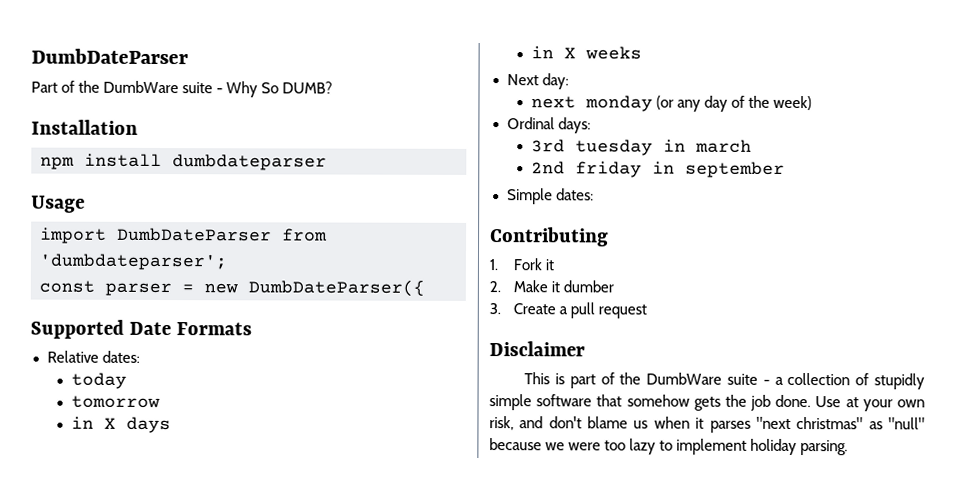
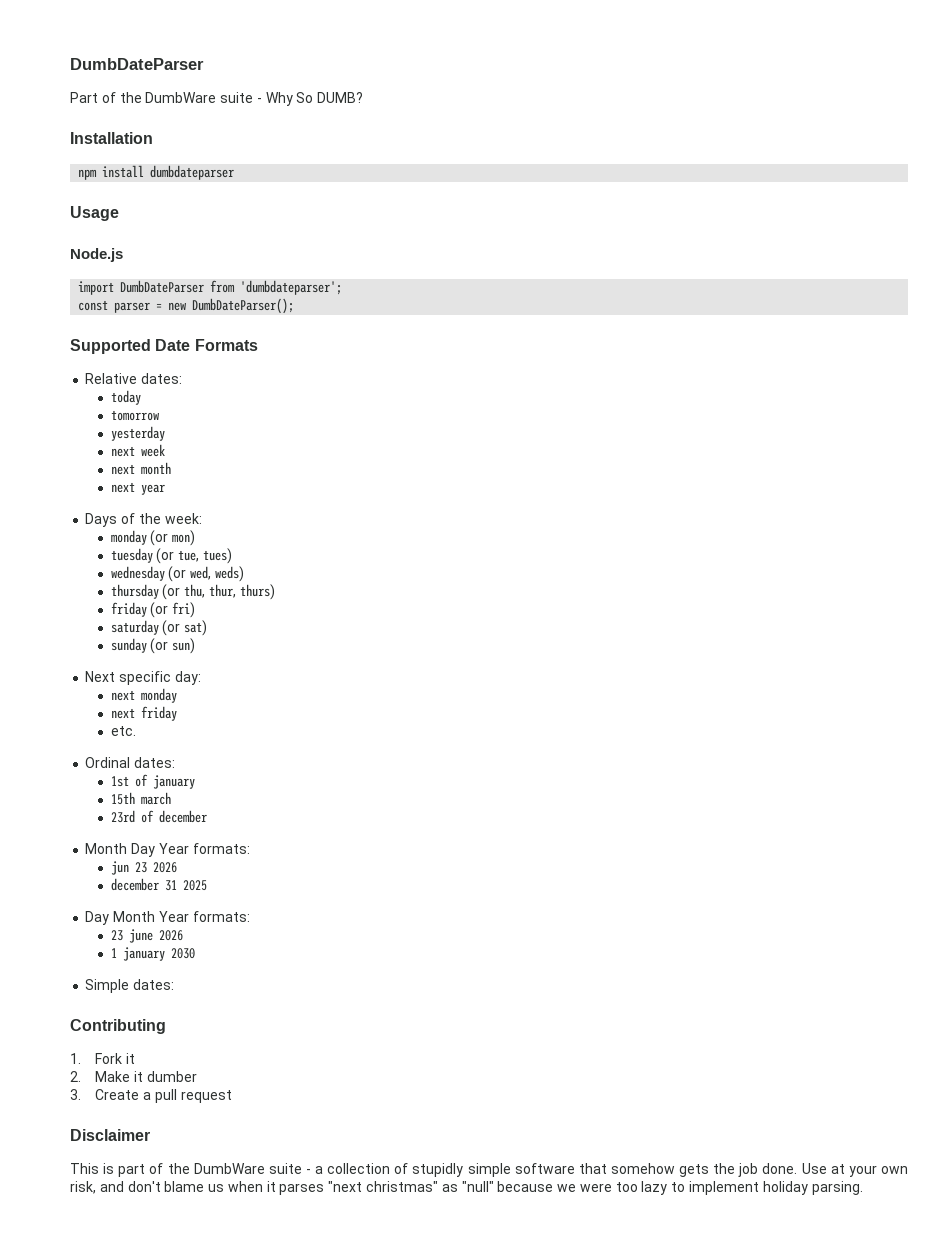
(85, 204) none -> [70,248,123,262] // Node.js
[248,279,425,297] DumbDateParser({ -> [192,298,295,314] DumbDateParser();
[70,416,171,434] [530,46,642,60] in X days // in X weeks -> [110,426,165,441] [110,444,165,457] [110,462,171,475] [110,482,165,495] [85,513,202,527] [110,530,196,546] [110,548,232,564] [110,566,244,582] [110,584,275,600] [110,602,196,618] [110,620,208,636] [110,638,196,654] yesterday // next week // next month // next year // Days of the week: // monday (or mon) // tuesday (or tue, tues) // wednesday (or wed, weds) // thursday (or thu, thur, thurs) // friday (or fri) // saturday (or sat) // sunday (or sun)
(539, 80) none -> [119,671,172,685] specific
[655,95,812,112] [506,117,591,134] [530,139,752,156] [530,161,785,178] (or any day of the week) // Ordinal days: // 3rd tuesday in march // 2nd friday in september -> [110,706,177,721] [110,726,136,736] [85,757,176,768] [110,774,195,789] [110,792,171,805] [110,810,207,823] [85,843,250,857] [110,861,177,875] [110,878,207,891] [85,911,250,925] [110,929,183,943] [110,947,195,961] // next friday // etc. // Ordinal dates: // 1st of january // 15th march // 23rd of december // Month Day Year formats: // jun 23 2026 // december 31 2025 // Day Month Year formats: // 23 june 2026 // 1 january 2030

